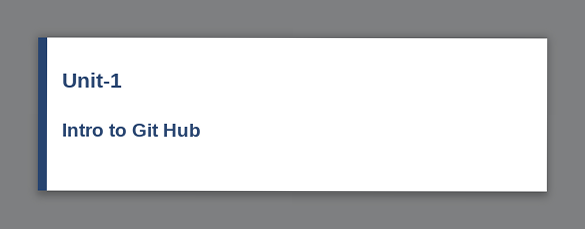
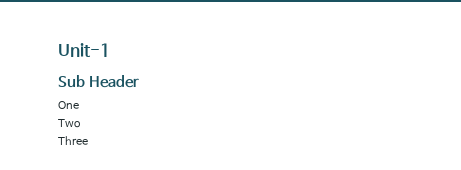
[61,123,202,137] Intro to Git Hub -> [58,75,140,88] [58,101,79,109] [58,119,80,128] [58,136,88,145] Sub Header // One // Two // Three

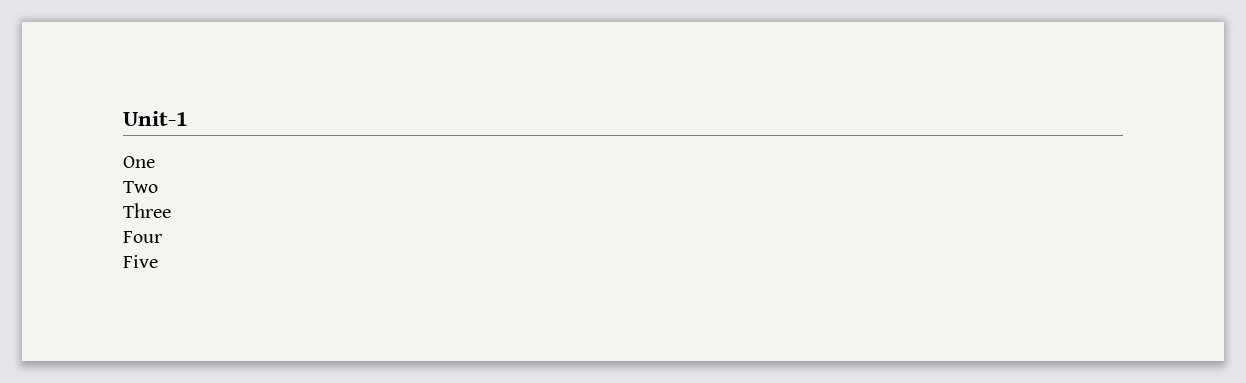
[58,75,140,88] // Sub Header -> (188, 118) none
(88, 140) none -> [123,231,162,243] [123,255,158,268] // Four // Five

